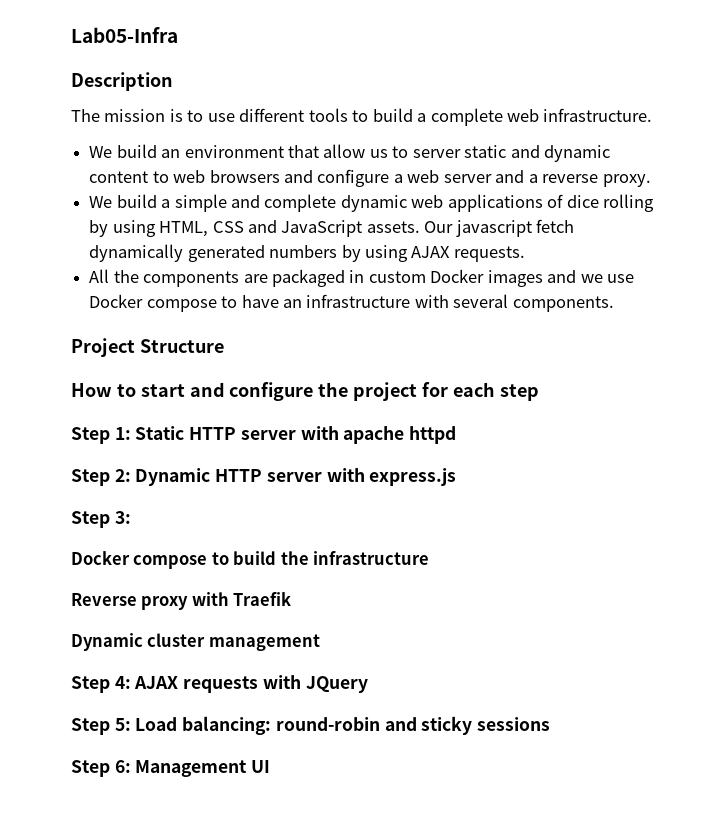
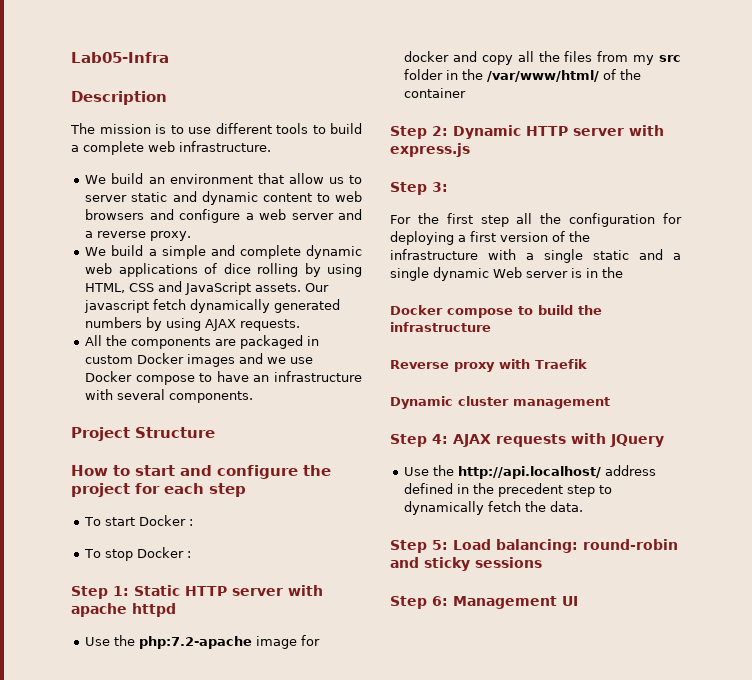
(539, 392) none -> [84,515,194,526] [84,547,192,561] // To start Docker : // To stop Docker :
(457, 435) none -> [85,635,321,649] [404,51,681,65] [404,69,642,82] [404,88,467,98] // Use the php:7.2-apache image for docker and copy all the files from my src folder in the /var/www/html/ of the container
(131, 517) none -> [390,213,682,227] [390,231,590,245] [390,249,681,263] [390,267,623,281] // For the first step all the configuration for deploying a first version of the infrastructure with a single static and a single dynamic Web server is in the
(368, 684) none -> [404,465,657,479] [404,483,613,497] [404,501,584,515] // Use the http://api.localhost/ address defined in the precedent step to dynamically fetch the data.

